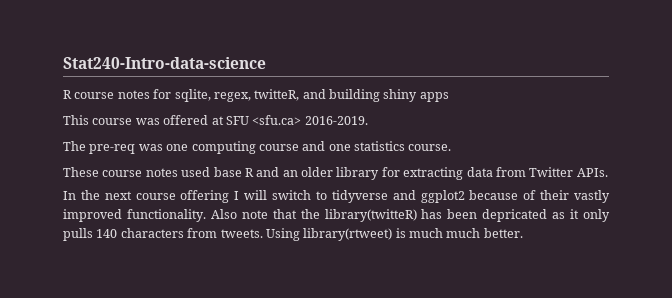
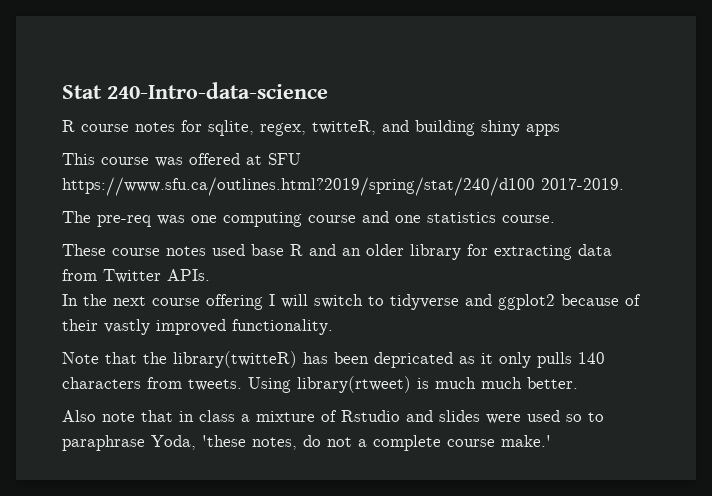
[63,57,266,69] Stat240-Intro-data-science -> [62,82,328,99] Stat 240-Intro-data-science
[252,115,368,125] <sfu.ca> 2016-2019. -> [62,177,624,196] https://www.sfu.ca/outlines.html?2019/spring/stat/240/d100 2017-2019.
[210,209,268,219] Also note -> [62,352,99,364] // Note
(523, 233) none -> [62,410,604,424] [62,435,551,451] // Also note that in class a mixture of Rstudio and slides were used so to paraphrase Yoda, 'these notes, do not a complete course make.'

